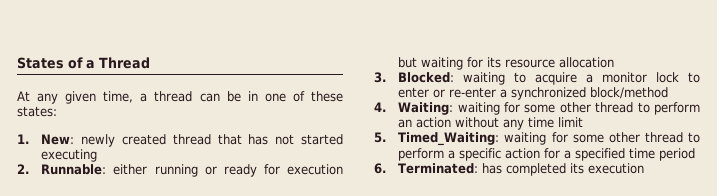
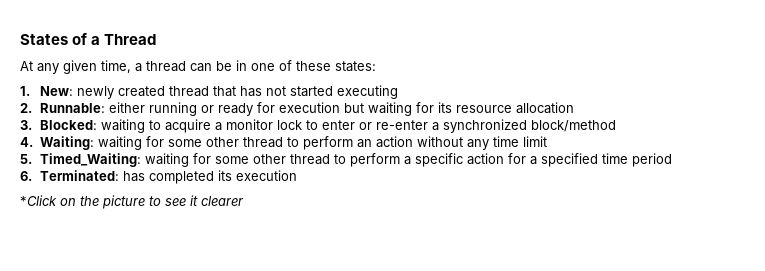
(645, 168) none -> [20,195,244,209] // *Click on the picture to see it clearer

